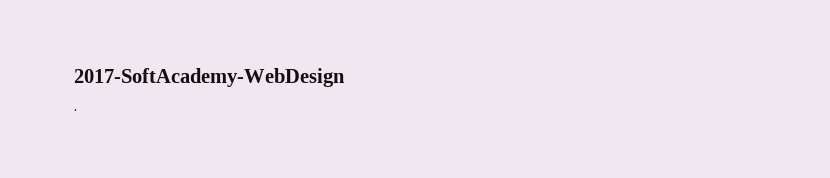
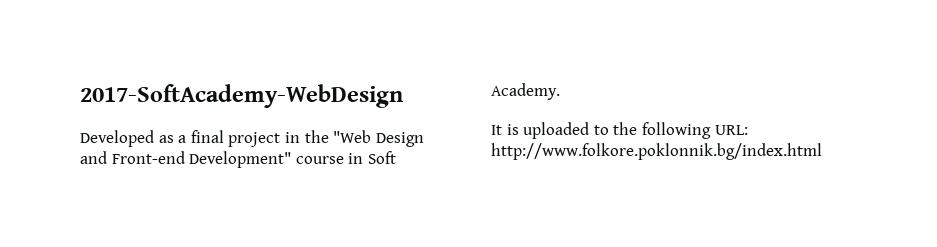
[74,109,77,111] . -> [80,130,424,147] [80,151,396,168] [491,83,560,100] [491,122,748,139] [491,143,822,160] Developed as a final project in the "Web Design and Front-end Development" course in Soft Academy. // It is uploaded to the following URL: http://www.folkore.poklonnik.bg/index.html

